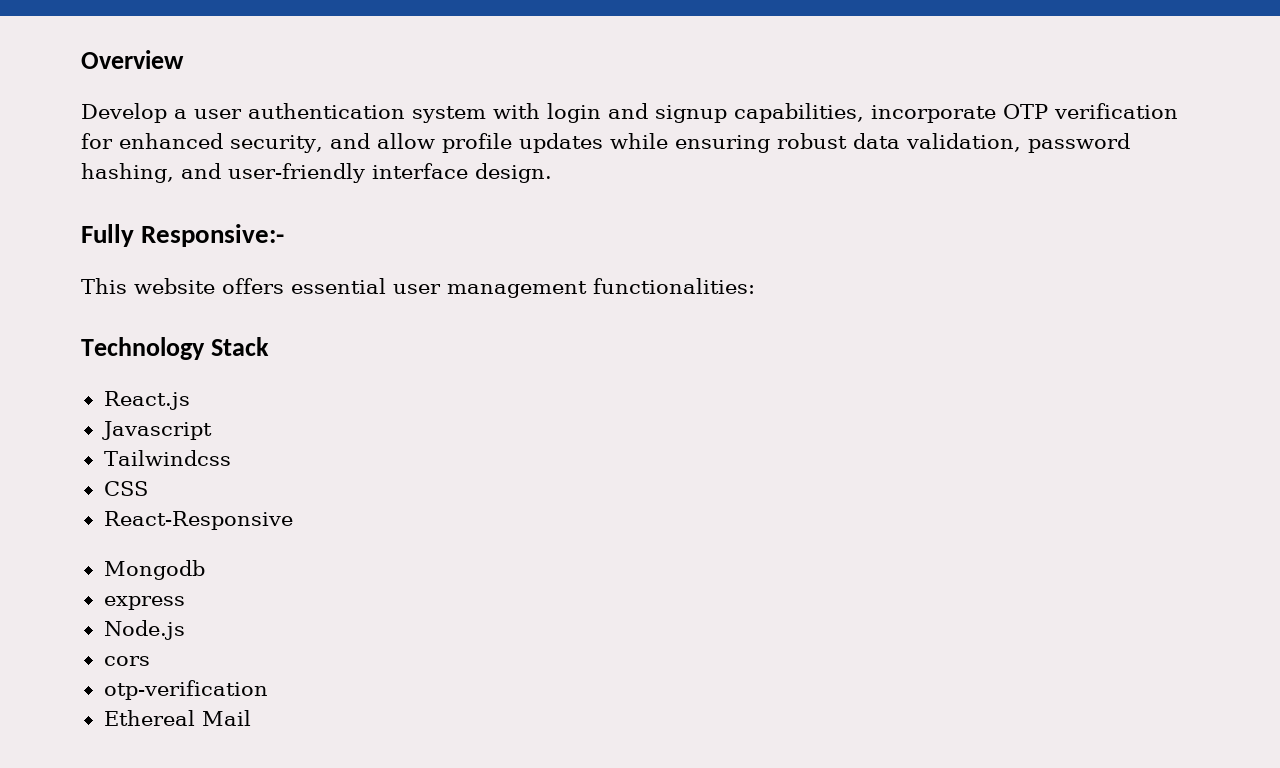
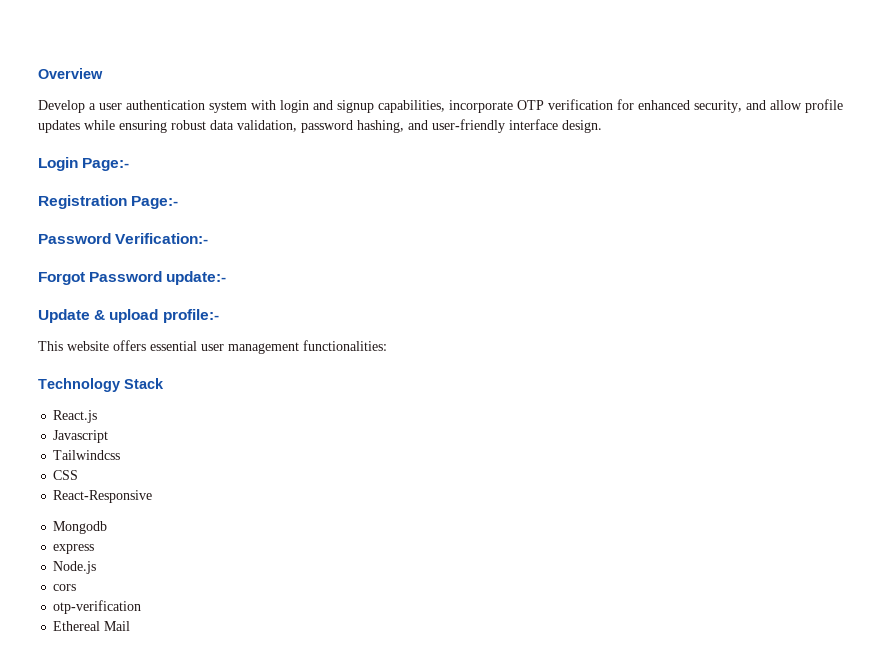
[81,224,285,247] Fully Responsive:- -> [38,157,130,171] [38,195,179,209] [38,233,209,244] [38,271,227,285] [38,309,219,323] Login Page:- // Registration Page:- // Password Verification:- // Forgot Password update:- // Update & upload profile:-

